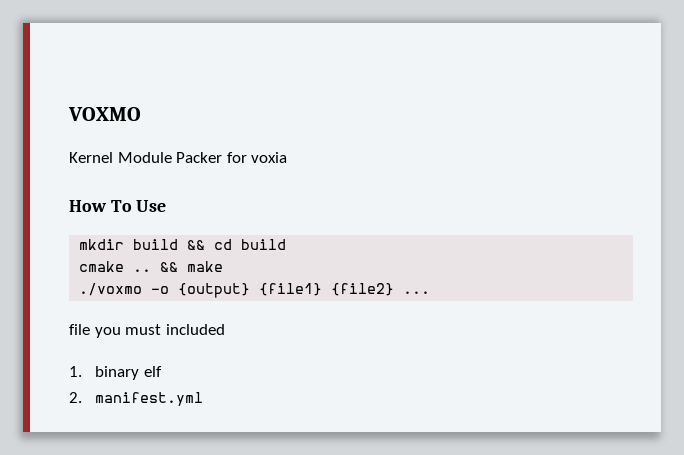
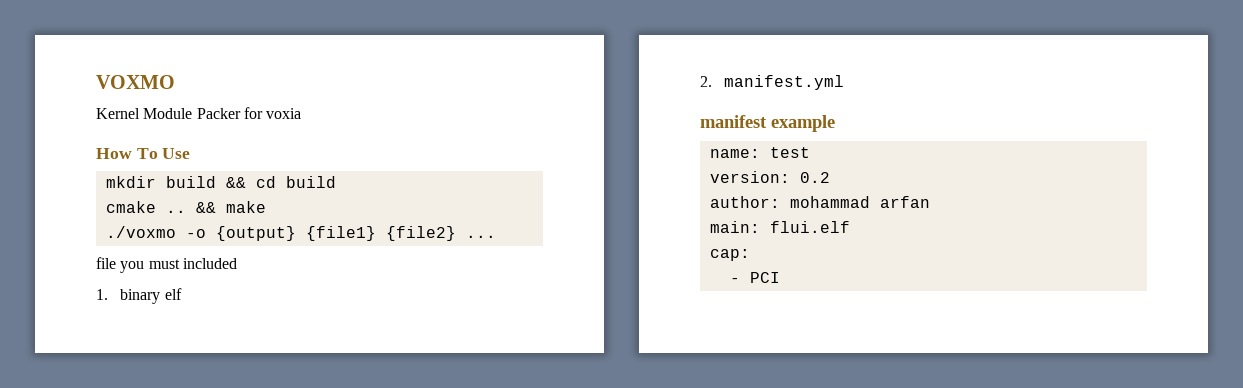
(204, 399) none -> [700,115,835,132] [709,147,810,158] [709,171,830,183] [709,196,930,208] [709,221,850,233] [709,249,750,261] [729,272,780,283] // manifest example // name: test // version: 0.2 // author: mohammad arfan // main: flui.elf // cap: // - PCI

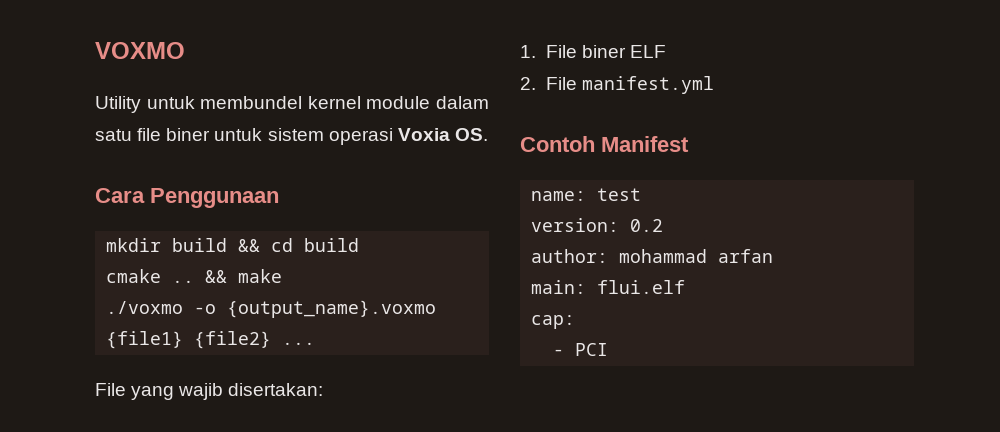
[96,107,302,119] [96,148,191,159] Kernel Module Packer for voxia // How To Use -> [95,96,490,113] [95,128,488,145] [95,188,279,208] Utility untuk membundel kernel module dalam satu file biner untuk sistem operasi Voxia OS. // Cara Penggunaan
[215,226,296,241] {output} -> [227,300,437,318] {output_name}.voxmo
[96,257,237,273] [96,288,182,304] file you must included // 1. binary elf -> [95,383,324,400] [520,45,666,58] File yang wajib disertakan: // 1. File biner ELF
(712, 81) none -> [545,77,577,90] File
[700,115,835,132] manifest example -> [520,136,689,152] Contoh Manifest

